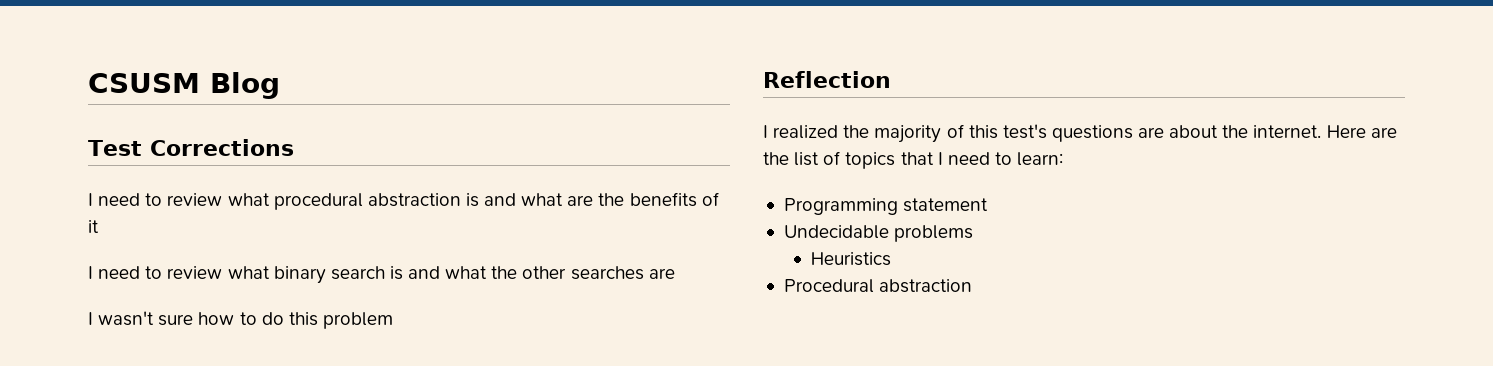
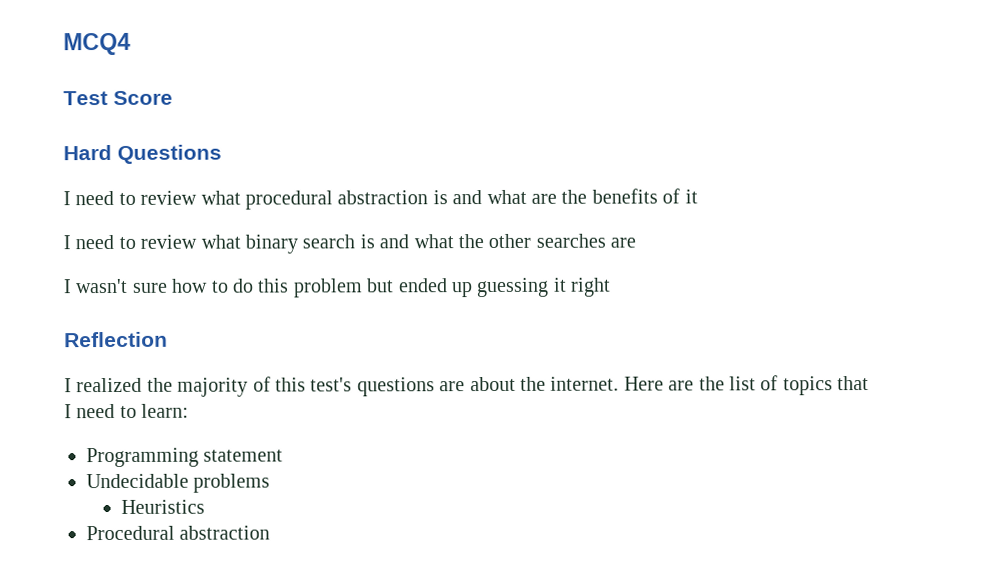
[88,72,281,99] CSUSM Blog -> [63,32,131,56] MCQ4
[149,139,294,156] Corrections -> [113,90,173,105] [63,144,222,164] Score // Hard Questions
(393, 320) none -> [366,277,612,298] but ended up guessing it right

